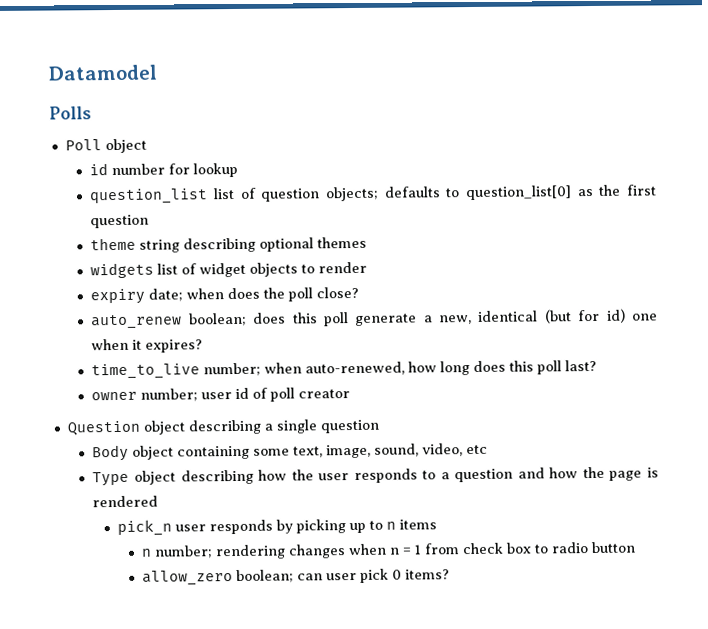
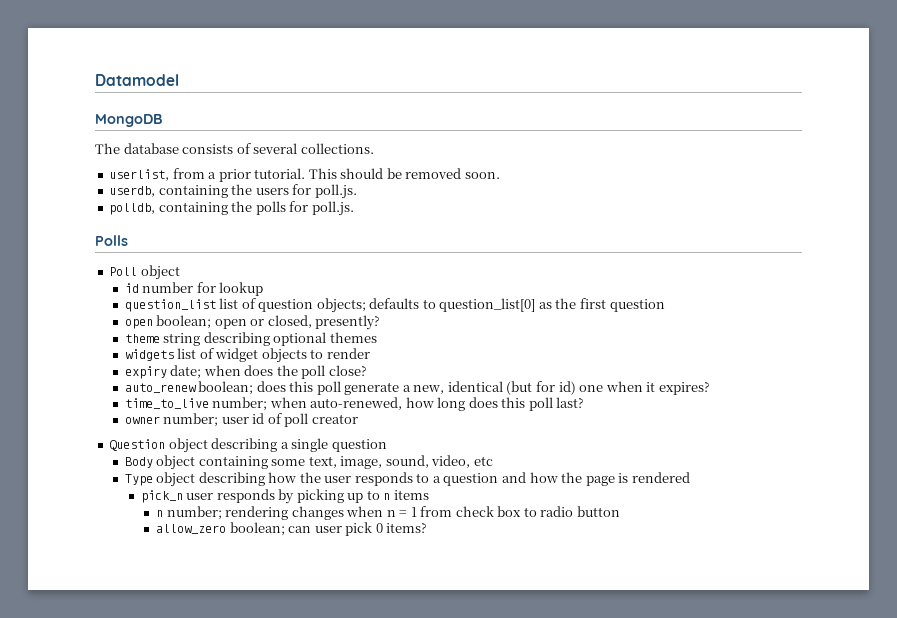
(158, 72) none -> [95,114,163,127] [95,143,374,154] [109,168,500,182] [109,184,357,199] [109,201,354,216] // MongoDB // The database consists of several collections. // userlist, from a prior tutorial. This should be removed soon. // userdb, containing the users for poll.js. // polldb, containing the polls for poll.js.
(150, 221) none -> [124,315,381,330] // open boolean; open or closed, presently?

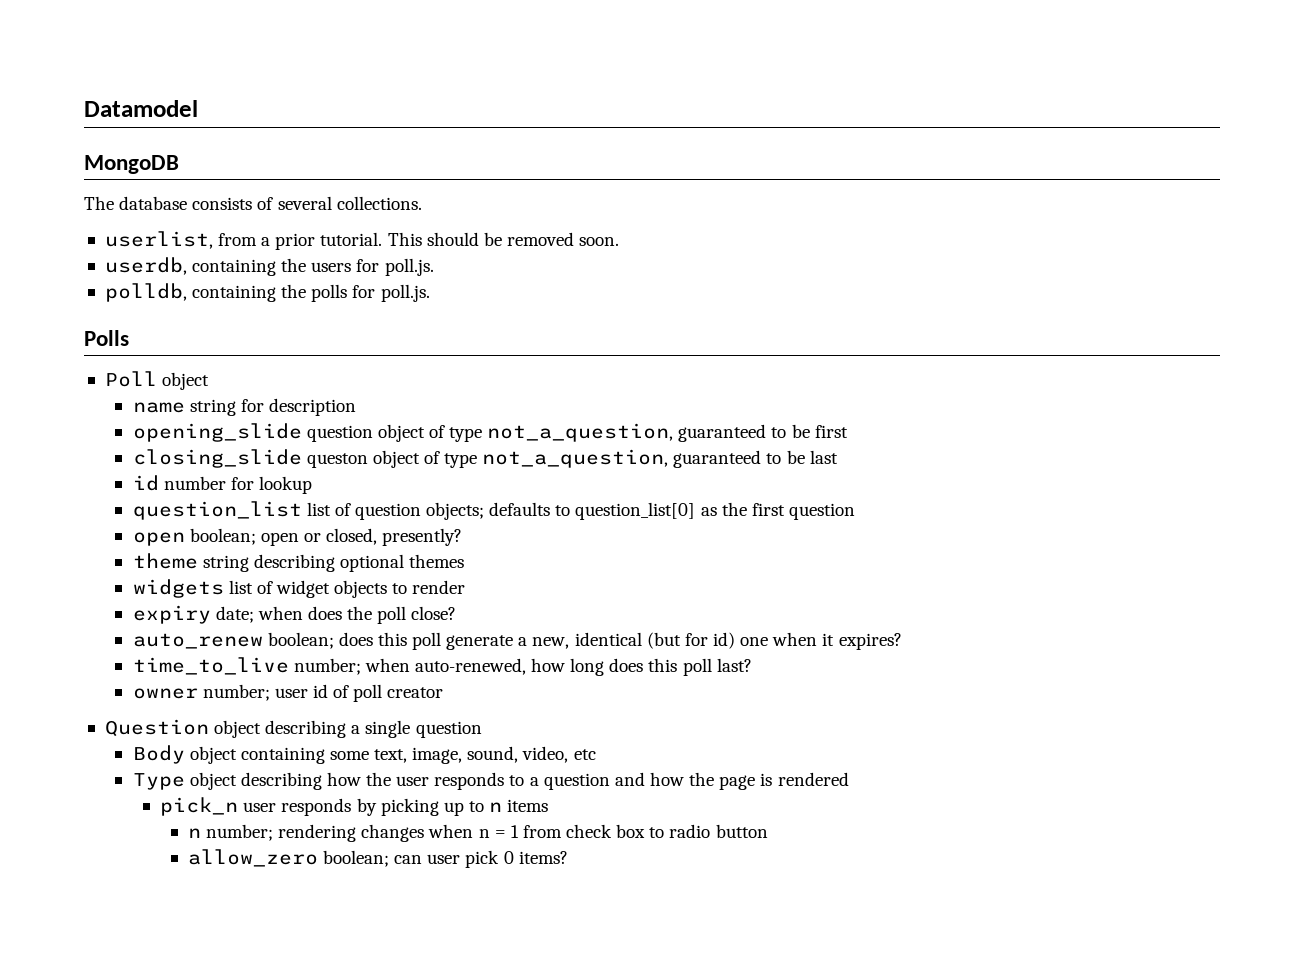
(180, 272) none -> [132,398,356,416] [132,423,848,442] [132,449,838,468] // name string for description // opening_slide question object of type not_a_question, guaranteed to be first // closing_slide queston object of type not_a_question, guaranteed to be last

